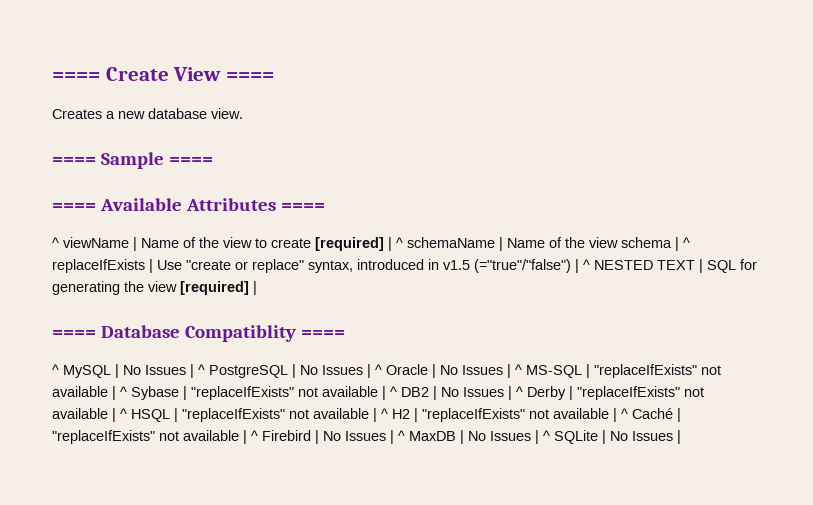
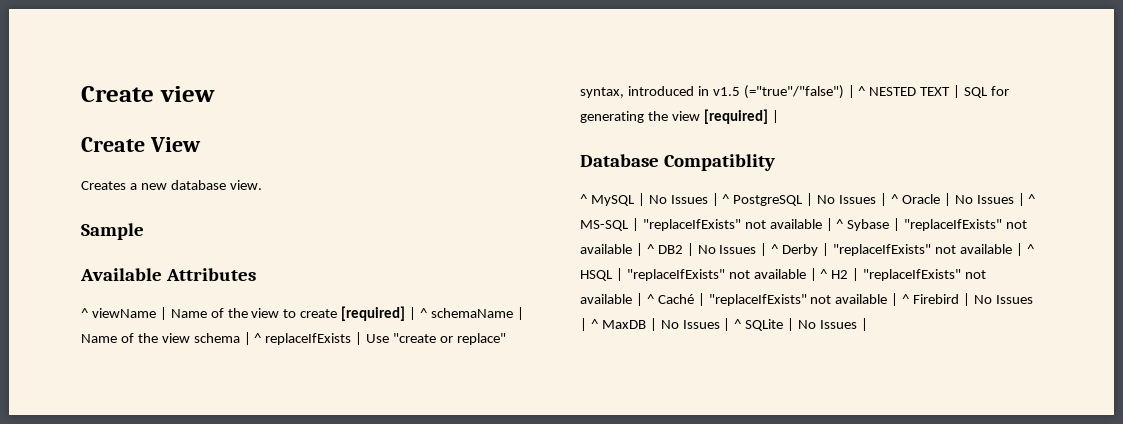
[52,72,100,81] ==== -> [81,86,215,102] Create view //
[225,72,274,81] ==== -> (201, 144) none
[52,157,96,165] ==== -> (262, 185) none
[168,157,213,165] [52,203,96,211] ==== // ==== -> (144, 231) //
[280,203,325,211] ==== -> (256, 274) none
[52,330,96,338] ==== -> (779, 116) none
[300,330,345,338] ==== -> (775, 162) none

